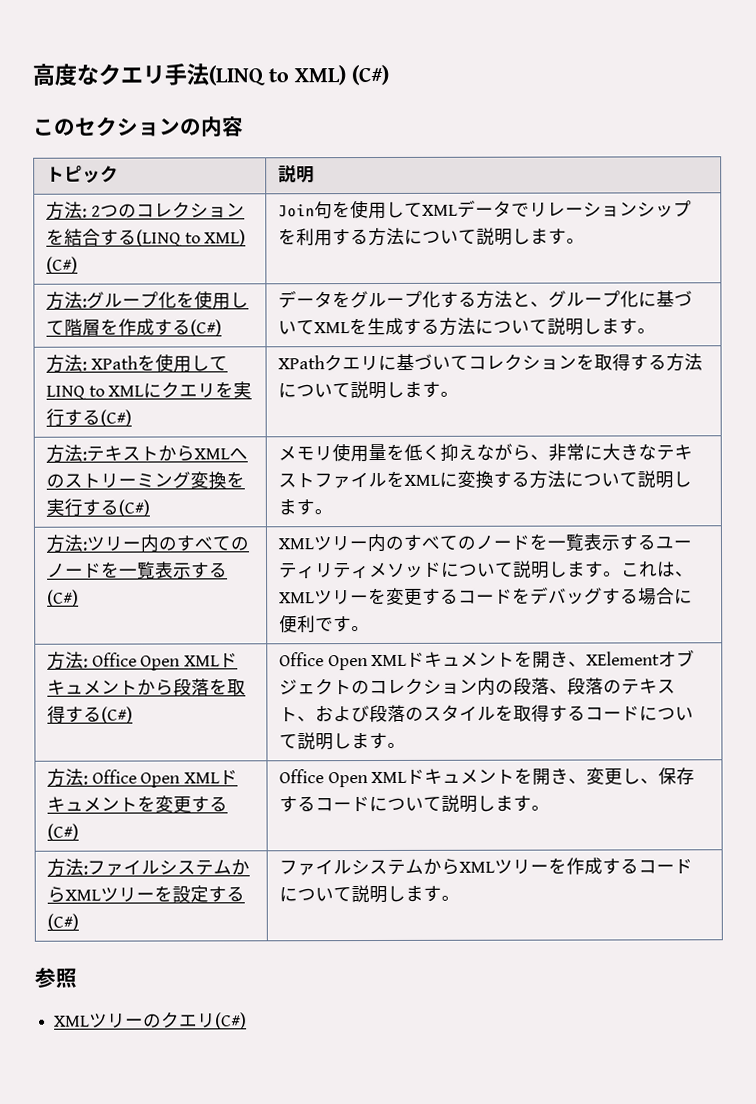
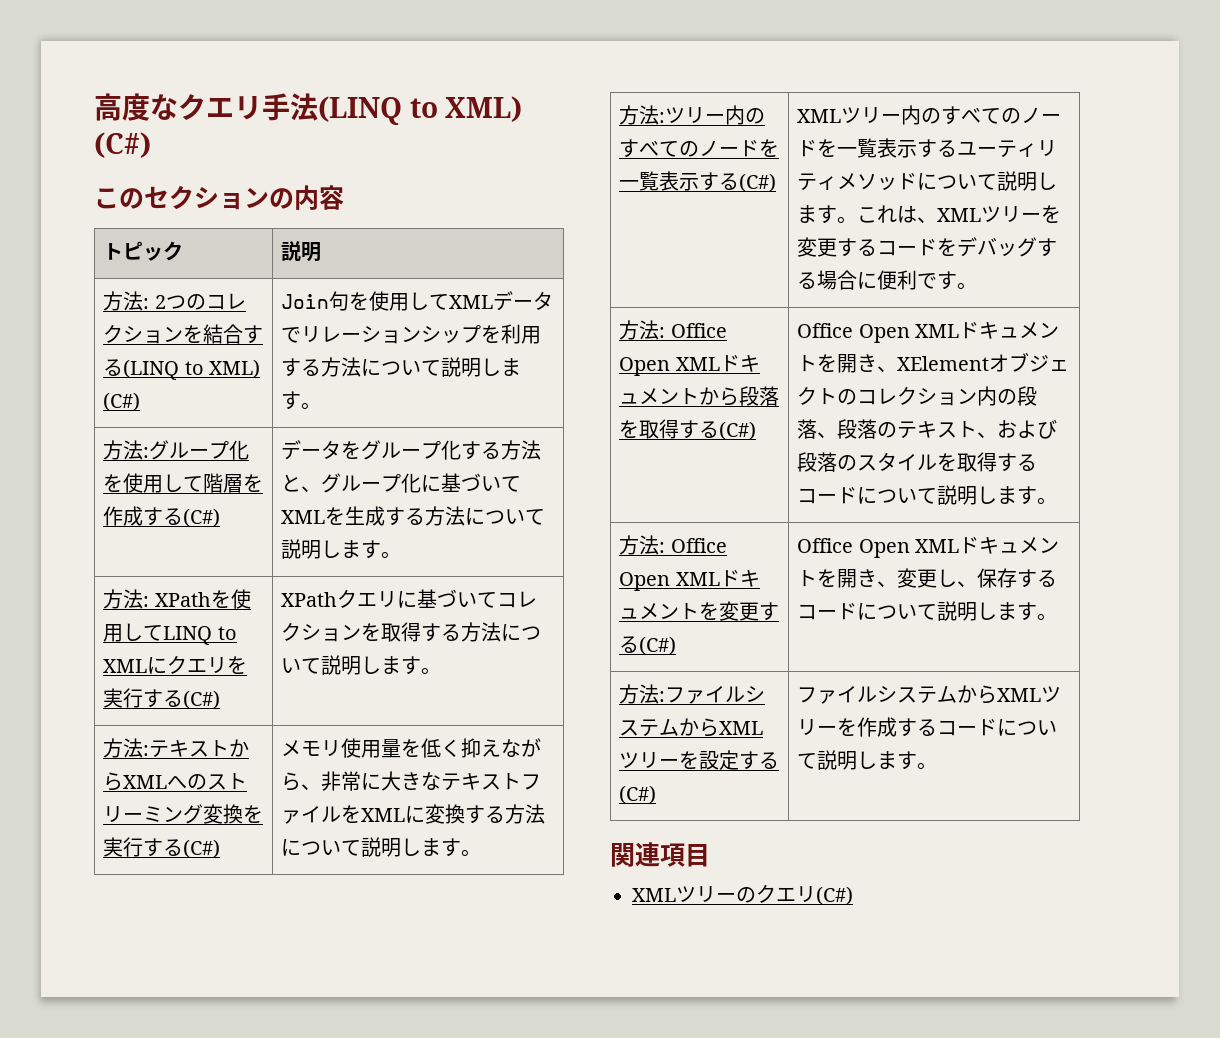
[34,967,77,988] 参照 -> [610,842,710,867] 関連項目

